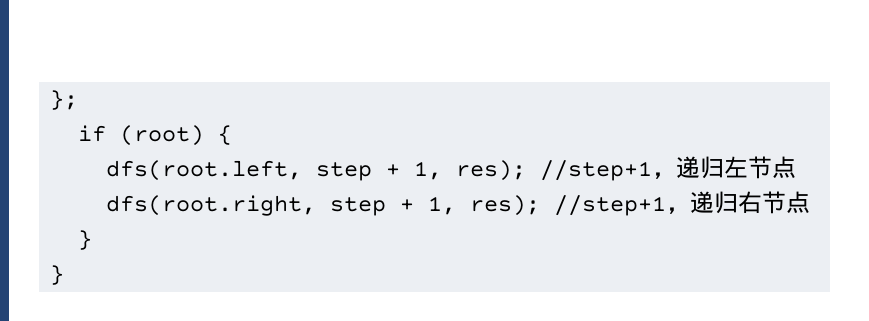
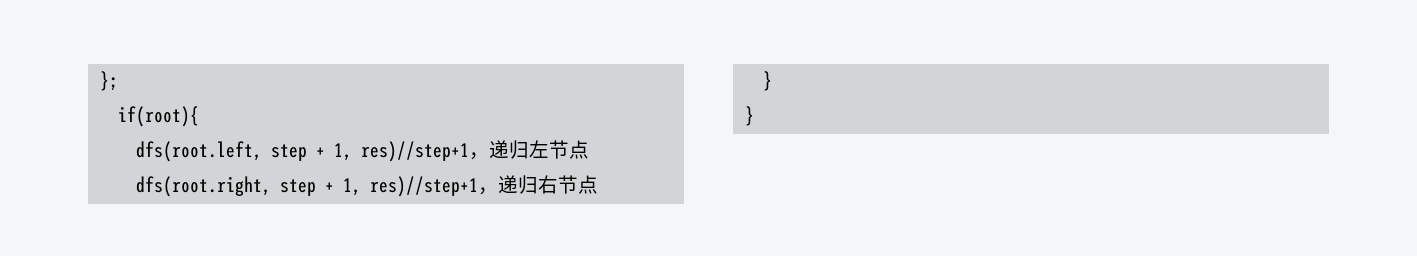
[78,125,233,146] if (root) { -> [118,106,199,127] if(root){
[456,160,653,181] res); //step+1 -> [361,141,469,162] res)//step+1
[470,195,667,216] res); //step+1 -> [370,176,478,197] res)//step+1

